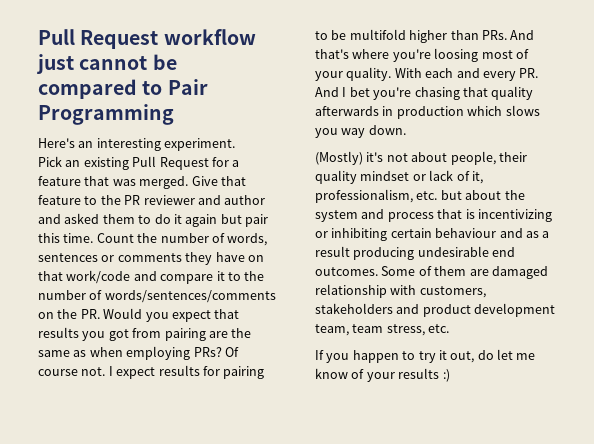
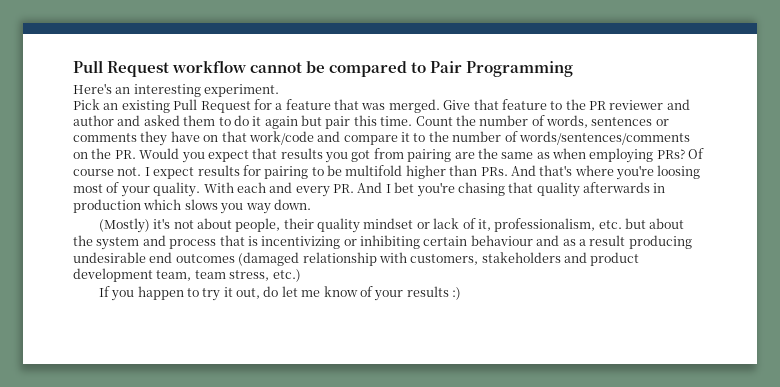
[36,54,74,74] just -> (248, 66) none
[315,266,548,279] outcomes. Some of them are damaged -> [175,252,300,266] outcomes (damaged
[428,324,450,333] etc. -> [272,269,301,282] etc.)

